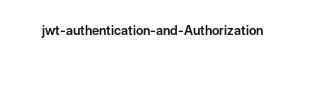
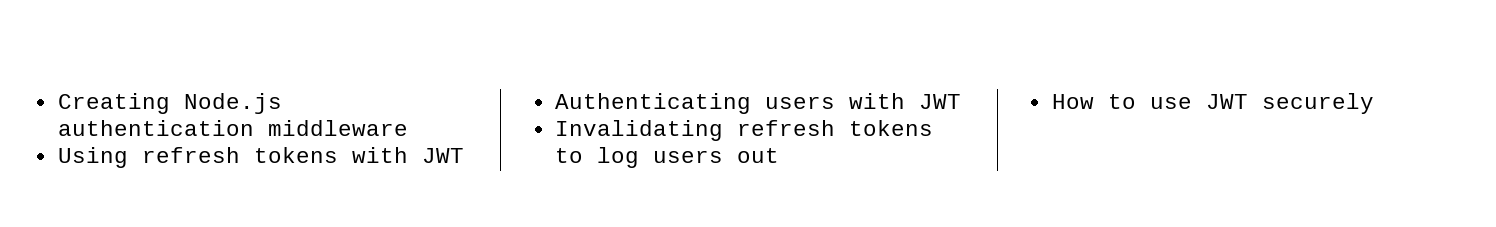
[41,25,263,38] jwt-authentication-and-Authorization -> [57,93,282,114] [57,120,408,136] [57,147,464,168] [554,93,961,114] [554,120,933,141] [554,147,779,168] [1051,93,1374,114] Creating Node.js authentication middleware // Using refresh tokens with JWT // Authenticating users with JWT // Invalidating refresh tokens to log users out // How to use JWT securely

